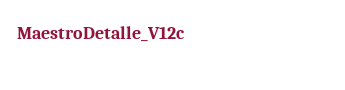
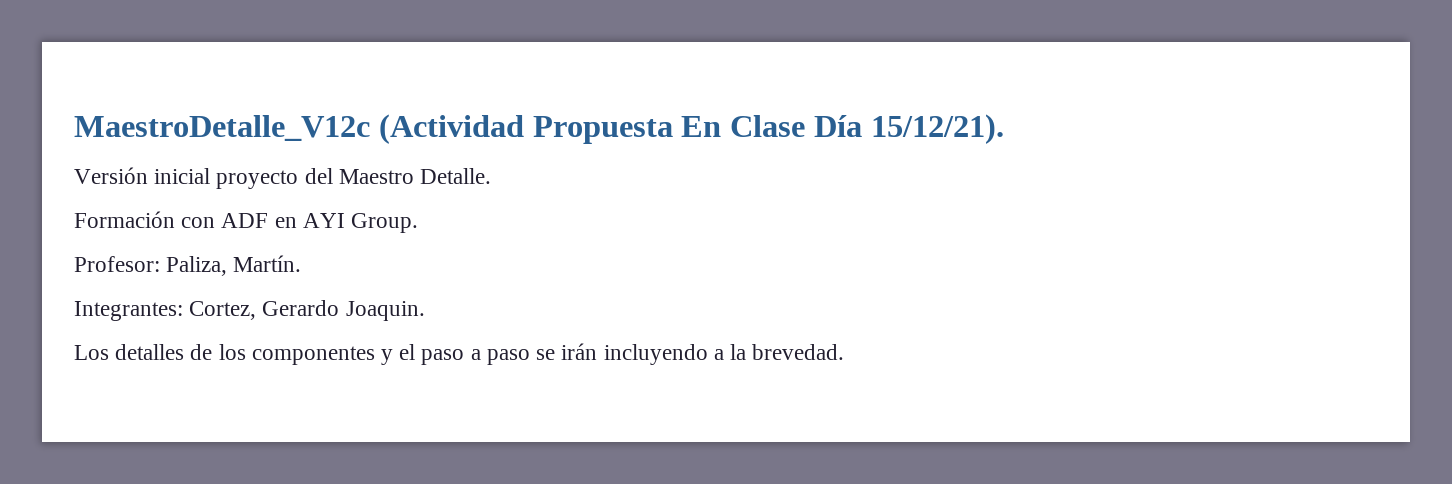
(185, 34) none -> [378,114,1004,144] [74,167,492,189] [74,211,419,233] [74,255,302,276] [74,300,425,321] [74,343,845,365] (Actividad Propuesta En Clase Día 15/12/21). // Versión inicial proyecto del Maestro Detalle. // Formación con ADF en AYI Group. // Profesor: Paliza, Martín. // Integrantes: Cortez, Gerardo Joaquin. // Los detalles de los componentes y el paso a paso se irán incluyendo a la brevedad.

